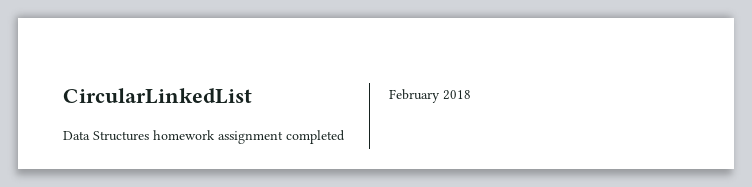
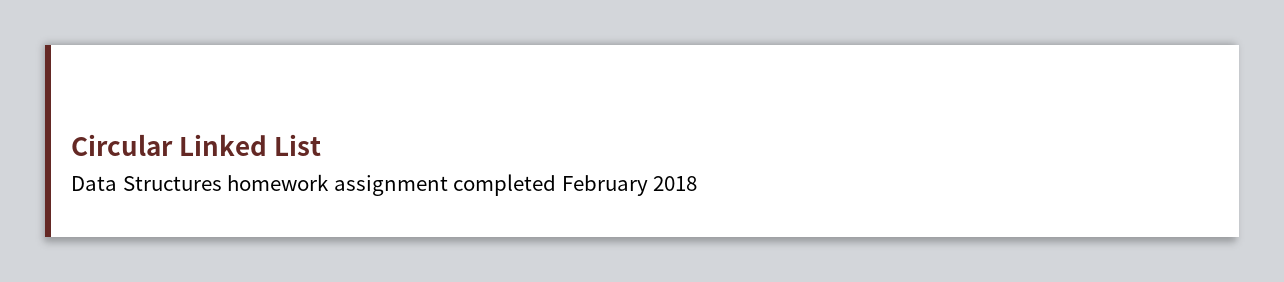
[63,88,252,104] CircularLinkedList -> [71,134,322,156] Circular Linked List

